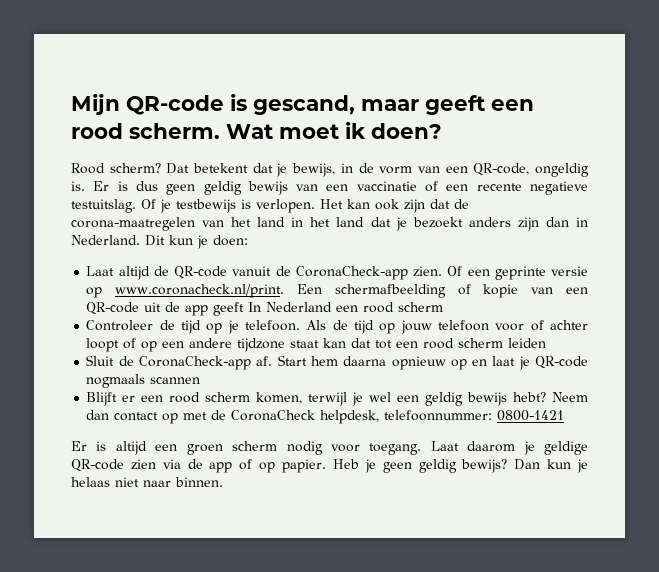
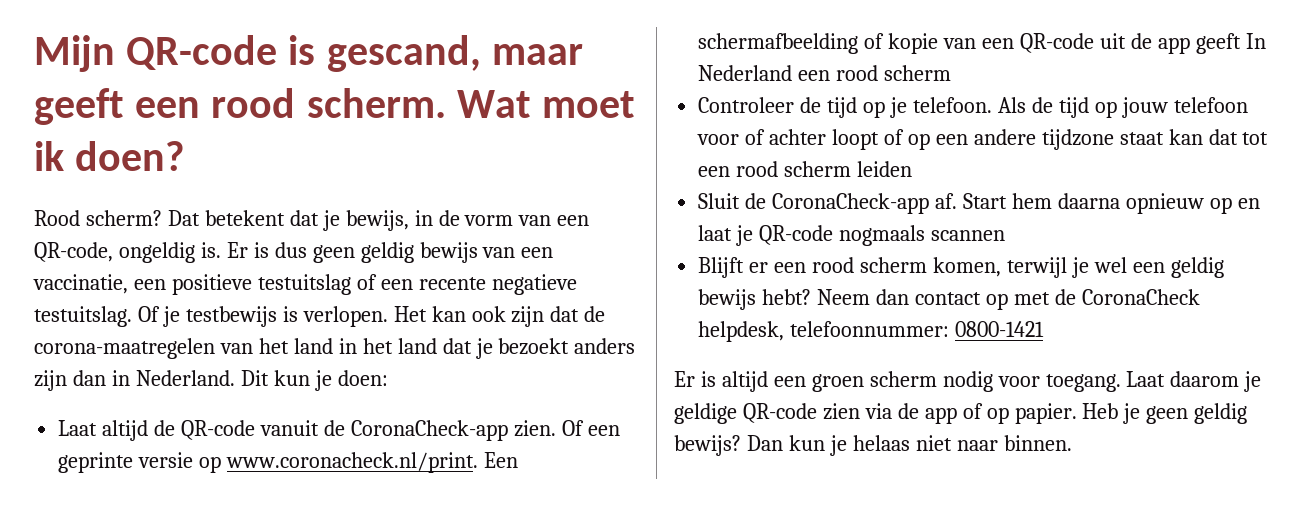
[356,181,417,191] vaccinatie -> [33,274,351,295] vaccinatie, een positieve testuitslag

